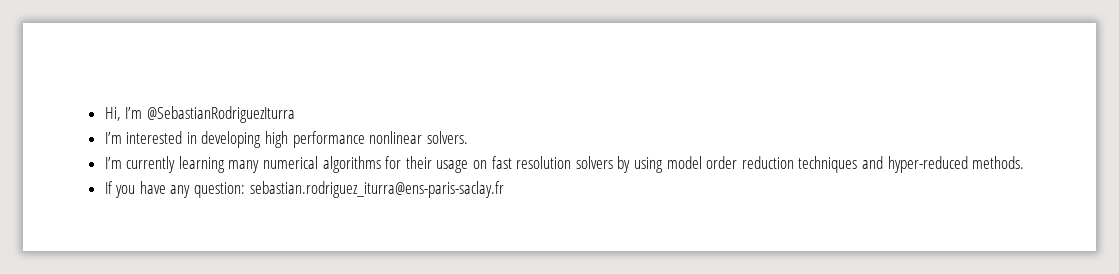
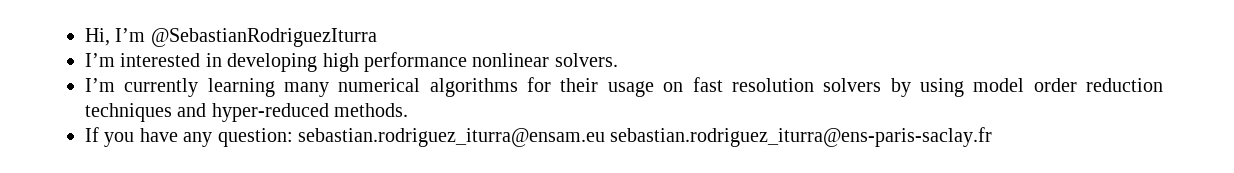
(246, 190) none -> [298,128,605,147] sebastian.rodriguez_iturra@ensam.eu

